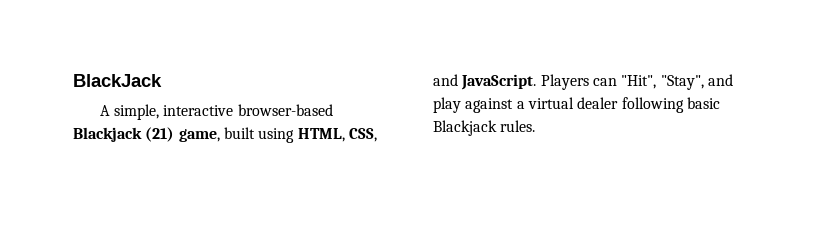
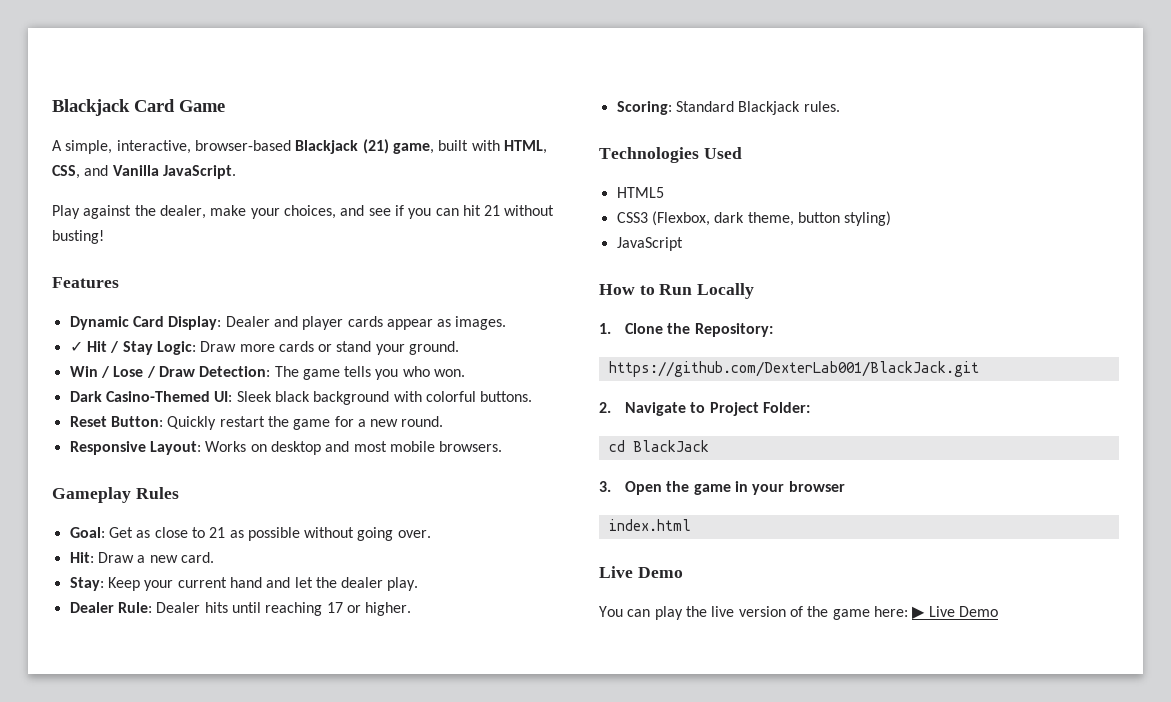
[73,74,162,87] BlackJack -> [52,99,225,116] Blackjack Card Game
[163,105,234,116] interactive -> [116,140,191,154] interactive,
[258,128,295,143] using -> [471,140,500,151] with
(458, 80) none -> [112,165,159,176] Vanilla
[540,74,733,90] [433,97,720,113] [433,120,536,136] Players can "Hit", "Stay", and play against a virtual dealer following basic Blackjack rules. -> [52,205,555,219] [52,230,104,244] [52,277,119,288] [69,316,507,330] [69,341,460,355] [69,366,466,380] [69,391,533,405] [69,416,444,430] [69,441,503,455] [52,487,179,503] [69,527,431,541] [69,552,214,563] [69,577,419,591] [69,602,412,616] [616,101,840,115] [599,147,742,163] [616,187,664,198] [616,211,892,226] [616,237,683,251] [599,283,755,299] [599,323,773,337] [608,361,979,377] [599,402,811,416] [608,440,709,452] [599,481,845,495] [608,519,691,531] [599,566,683,578] [599,606,998,620] // Play against the dealer, make your choices, and see if you can hit 21 without busting! // Features // Dynamic Card Display: Dealer and player cards appear as images. // ✓ Hit / Stay Logic: Draw more cards or stand your ground. // Win / Lose / Draw Detection: The game tells you who won. // Dark Casino-Themed UI: Sleek black background with colorful buttons. // Reset Button: Quickly restart the game for a new round. // Responsive Layout: Works on desktop and most mobile browsers. // Gameplay Rules // Goal: Get as close to 21 as possible without going over. // Hit: Draw a new card. // Stay: Keep your current hand and let the dealer play. // Dealer Rule: Dealer hits until reaching 17 or higher. // Scoring: Standard Blackjack rules. // Technologies Used // HTML5 // CSS3 (Flexbox, dark theme, button styling) // JavaScript // How to Run Locally // 1. Clone the Repository: // https://github.com/DexterLab001/BlackJack.git // 2. Navigate to Project Folder: // cd BlackJack // 3. Open the game in your browser // index.html // Live Demo // You can play the live version of the game here: ▶ Live Demo

